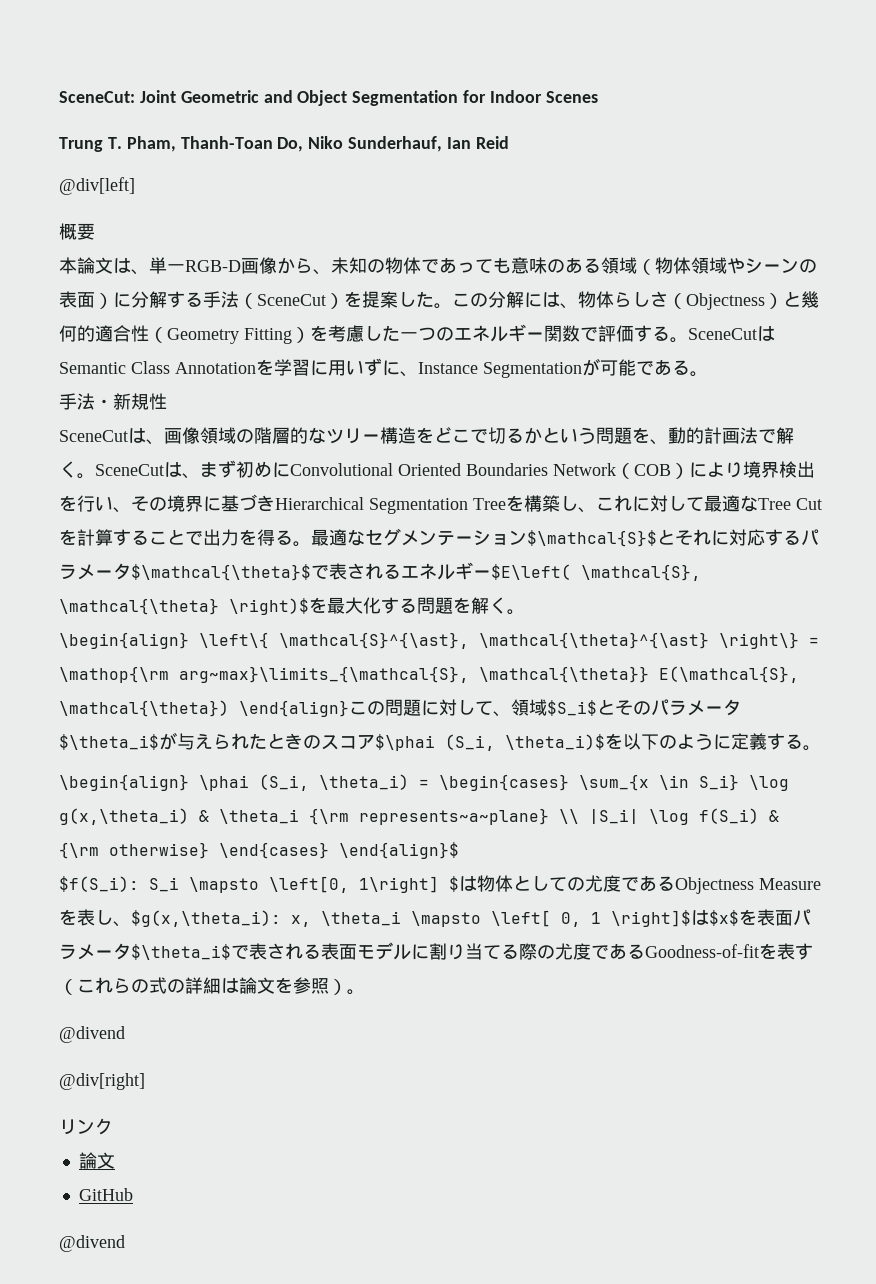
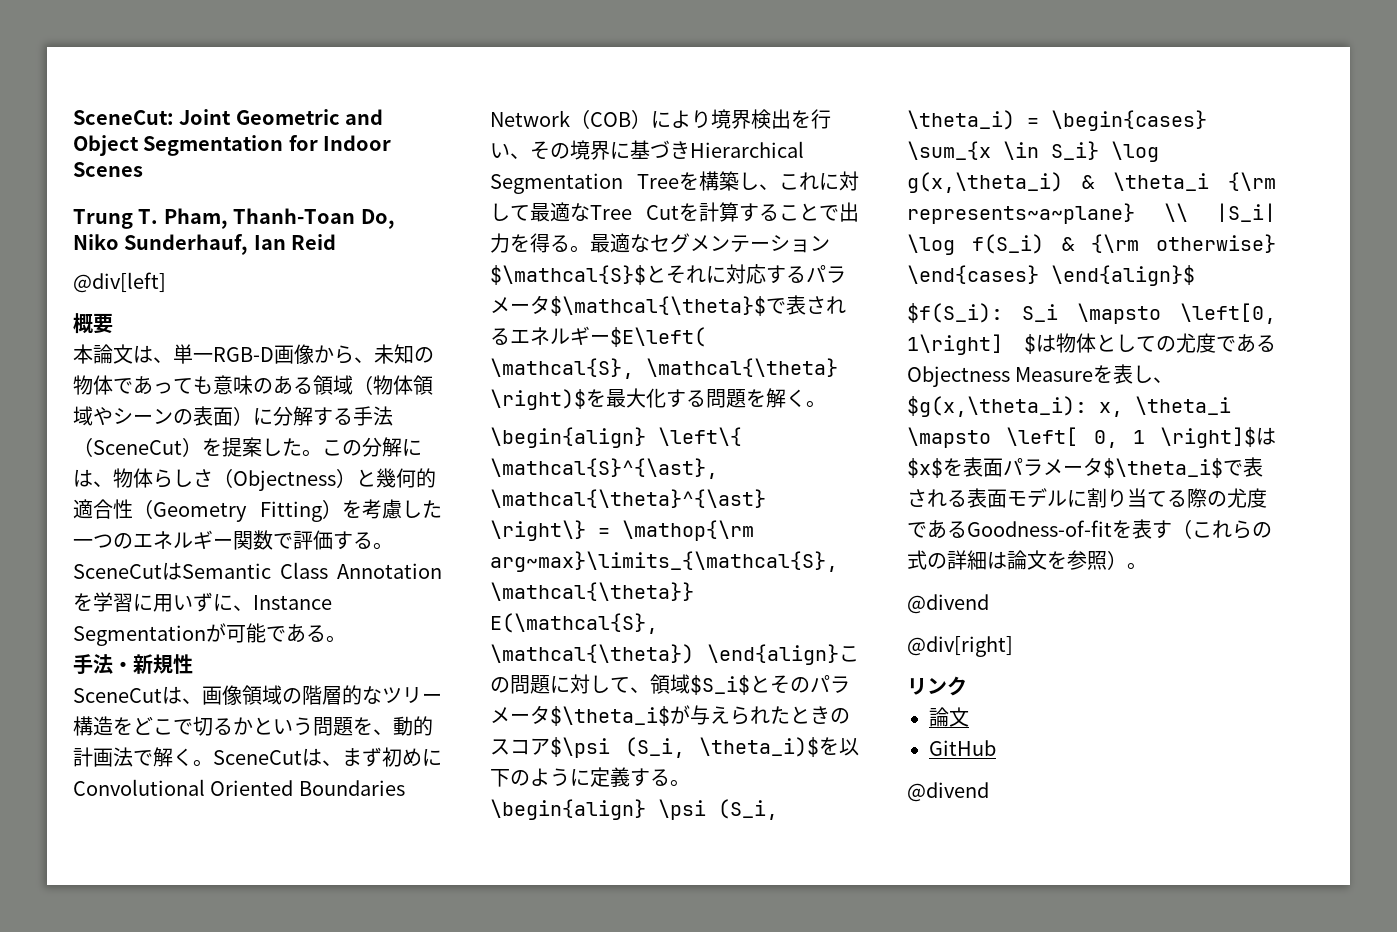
[375,734,435,751] $\phai -> [550,737,610,758] $\psi
[199,775,249,791] \phai -> [658,799,706,820] \psi

